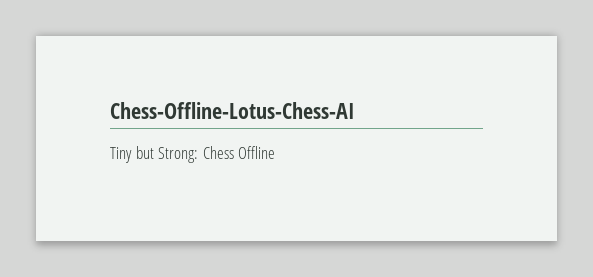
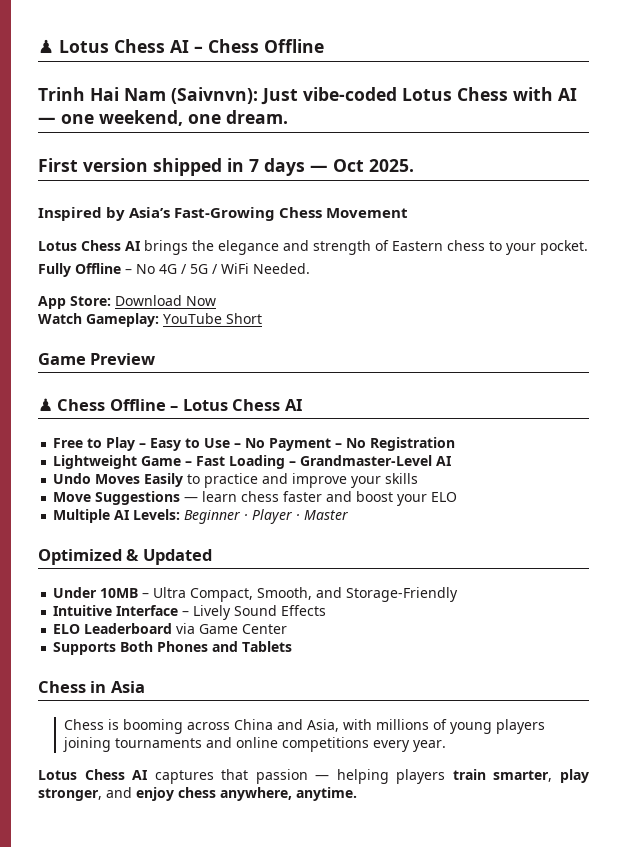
[110,102,355,119] [110,146,276,163] Chess-Offline-Lotus-Chess-AI // Tiny but Strong: Chess Offline -> [38,39,324,54] [38,87,577,105] [38,110,288,126] [38,158,414,176] [38,207,409,221] [38,240,588,255] [38,263,310,277] [38,295,216,309] [38,313,262,327] [38,353,156,365] [38,398,302,412] [53,437,456,451] [53,455,452,469] [53,473,419,488] [53,491,458,506] [53,509,349,524] [38,549,212,565] [53,587,459,602] [53,605,327,620] [53,623,288,634] [53,641,293,655] [38,681,145,693] [64,719,546,734] [63,737,447,752] [38,769,589,784] [38,787,357,801] ♟ Lotus Chess AI – Chess Offline // Trinh Hai Nam (Saivnvn): Just vibe-coded Lotus Chess with AI — one weekend, one dream. // First version shipped in 7 days — Oct 2025. // Inspired by Asia’s Fast-Growing Chess Movement // Lotus Chess AI brings the elegance and strength of Eastern chess to your pocket. // Fully Offline – No 4G / 5G / WiFi Needed. // App Store: Download Now // Watch Gameplay: YouTube Short // Game Preview // ♟ Chess Offline – Lotus Chess AI // Free to Play – Easy to Use – No Payment – No Registration // Lightweight Game – Fast Loading – Grandmaster-Level AI // Undo Moves Easily to practice and improve your skills // Move Suggestions — learn chess faster and boost your ELO // Multiple AI Levels: Beginner · Player · Master // Optimized & Updated // Under 10MB – Ultra Compact, Smooth, and Storage-Friendly // Intuitive Interface – Lively Sound Effects // ELO Leaderboard via Game Center // Supports Both Phones and Tablets // Chess in Asia // Chess is booming across China and Asia, with millions of young players joining tournaments and online competitions every year. // Lotus Chess AI captures that passion — helping players train smarter, play stronger, and enjoy chess anywhere, anytime.

